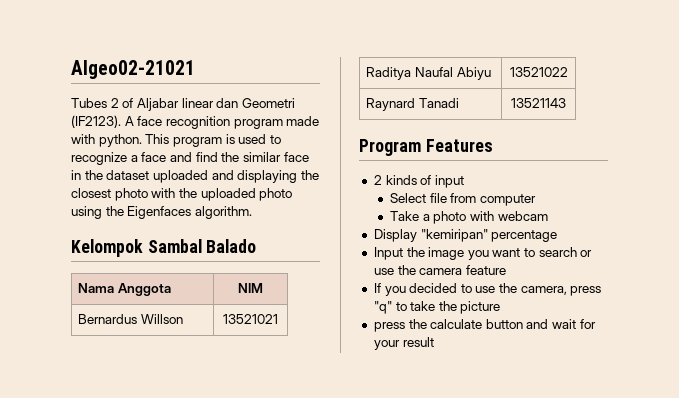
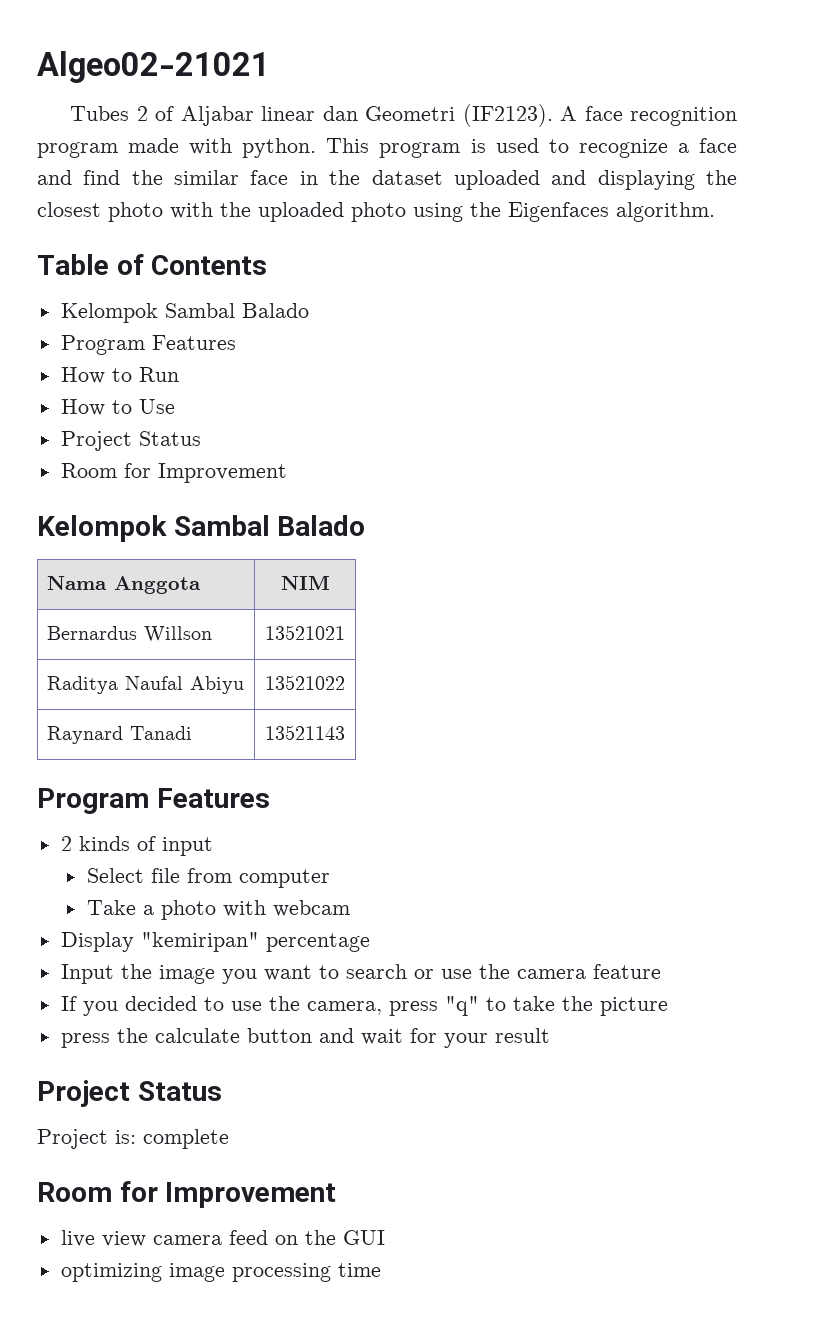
(252, 212) none -> [37,254,268,275] [60,303,309,323] [60,335,236,355] [60,367,179,384] [60,399,175,416] [60,431,201,451] [60,463,287,483] // Table of Contents // Kelompok Sambal Balado // Program Features // How to Run // How to Use // Project Status // Room for Improvement
(434, 342) none -> [37,1080,222,1107] [37,1129,229,1149] [37,1181,337,1208] [60,1230,385,1247] [60,1263,381,1282] // Project Status // Project is: complete // Room for Improvement // live view camera feed on the GUI // optimizing image processing time

